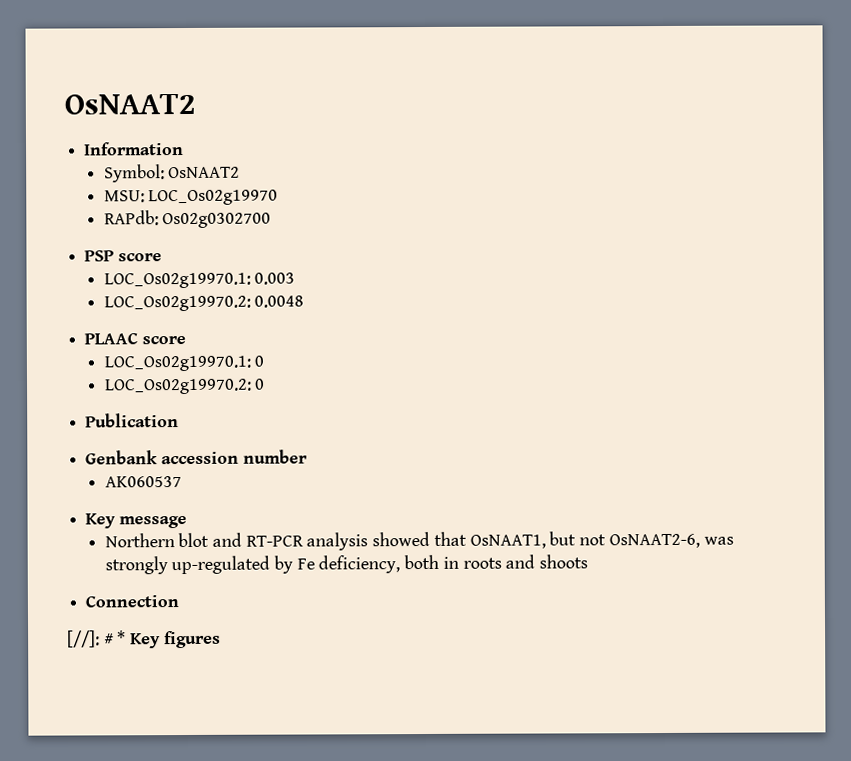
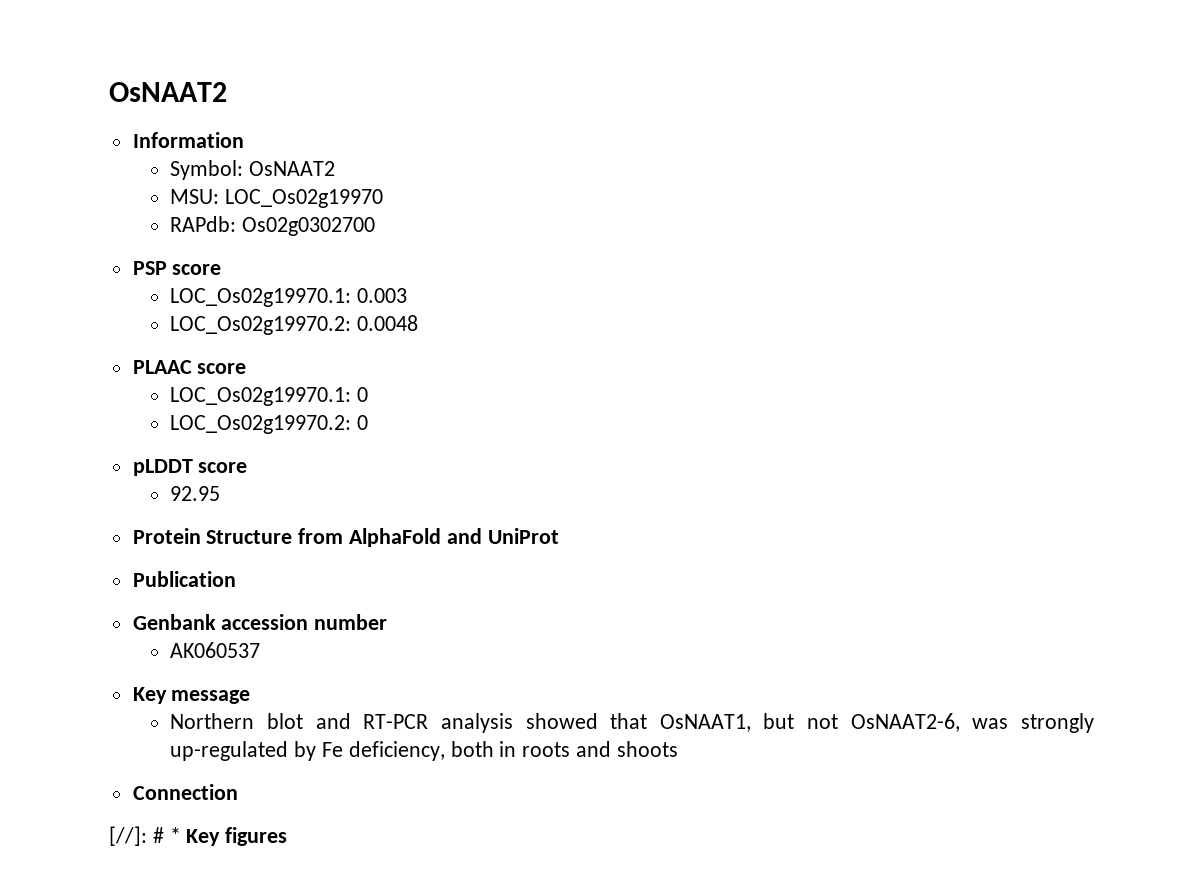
(266, 384) none -> [132,459,248,476] [170,486,221,501] [132,528,559,547] // pLDDT score // 92.95 // Protein Structure from AlphaFold and UniProt

